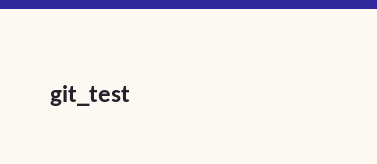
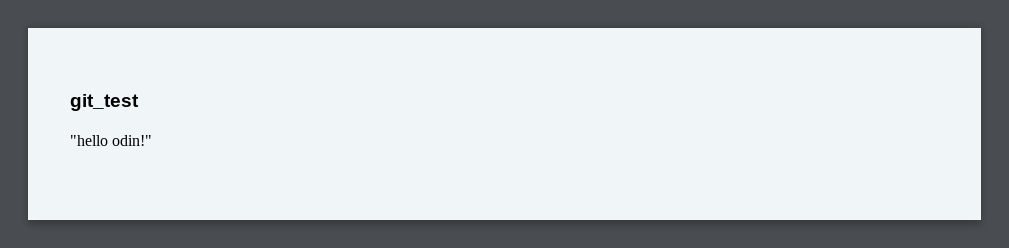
(130, 95) none -> [70,135,153,146] // "hello odin!"

